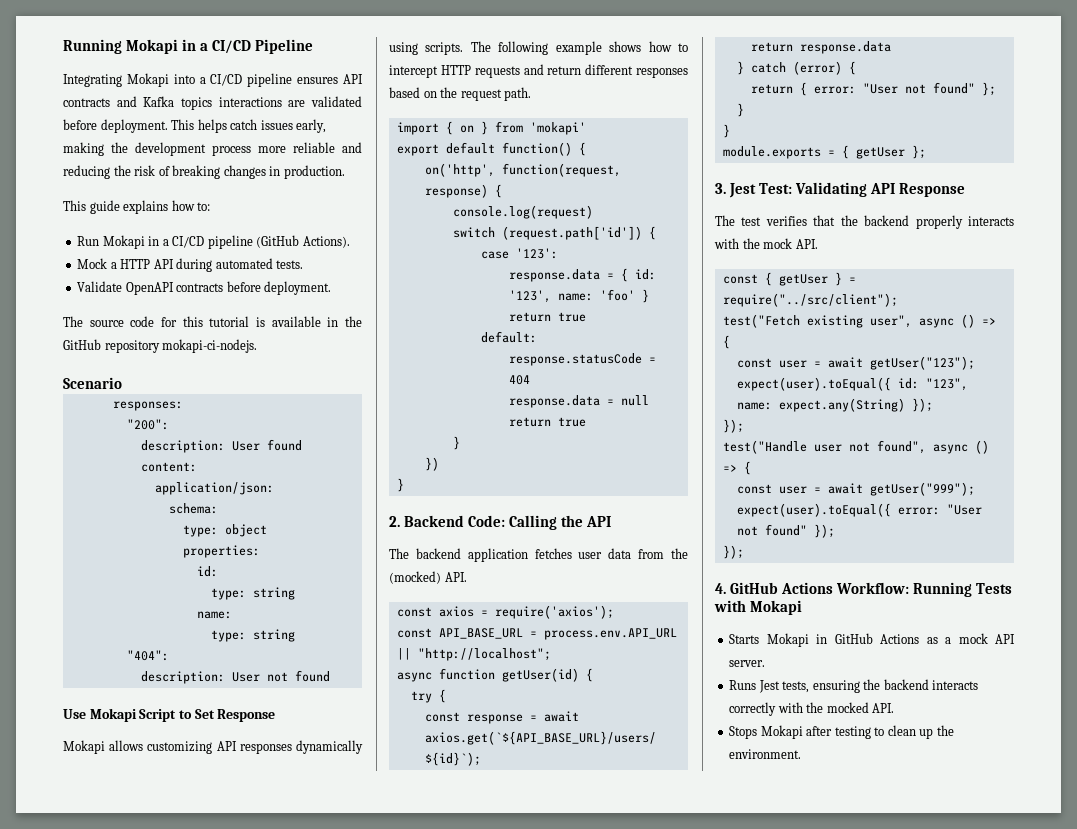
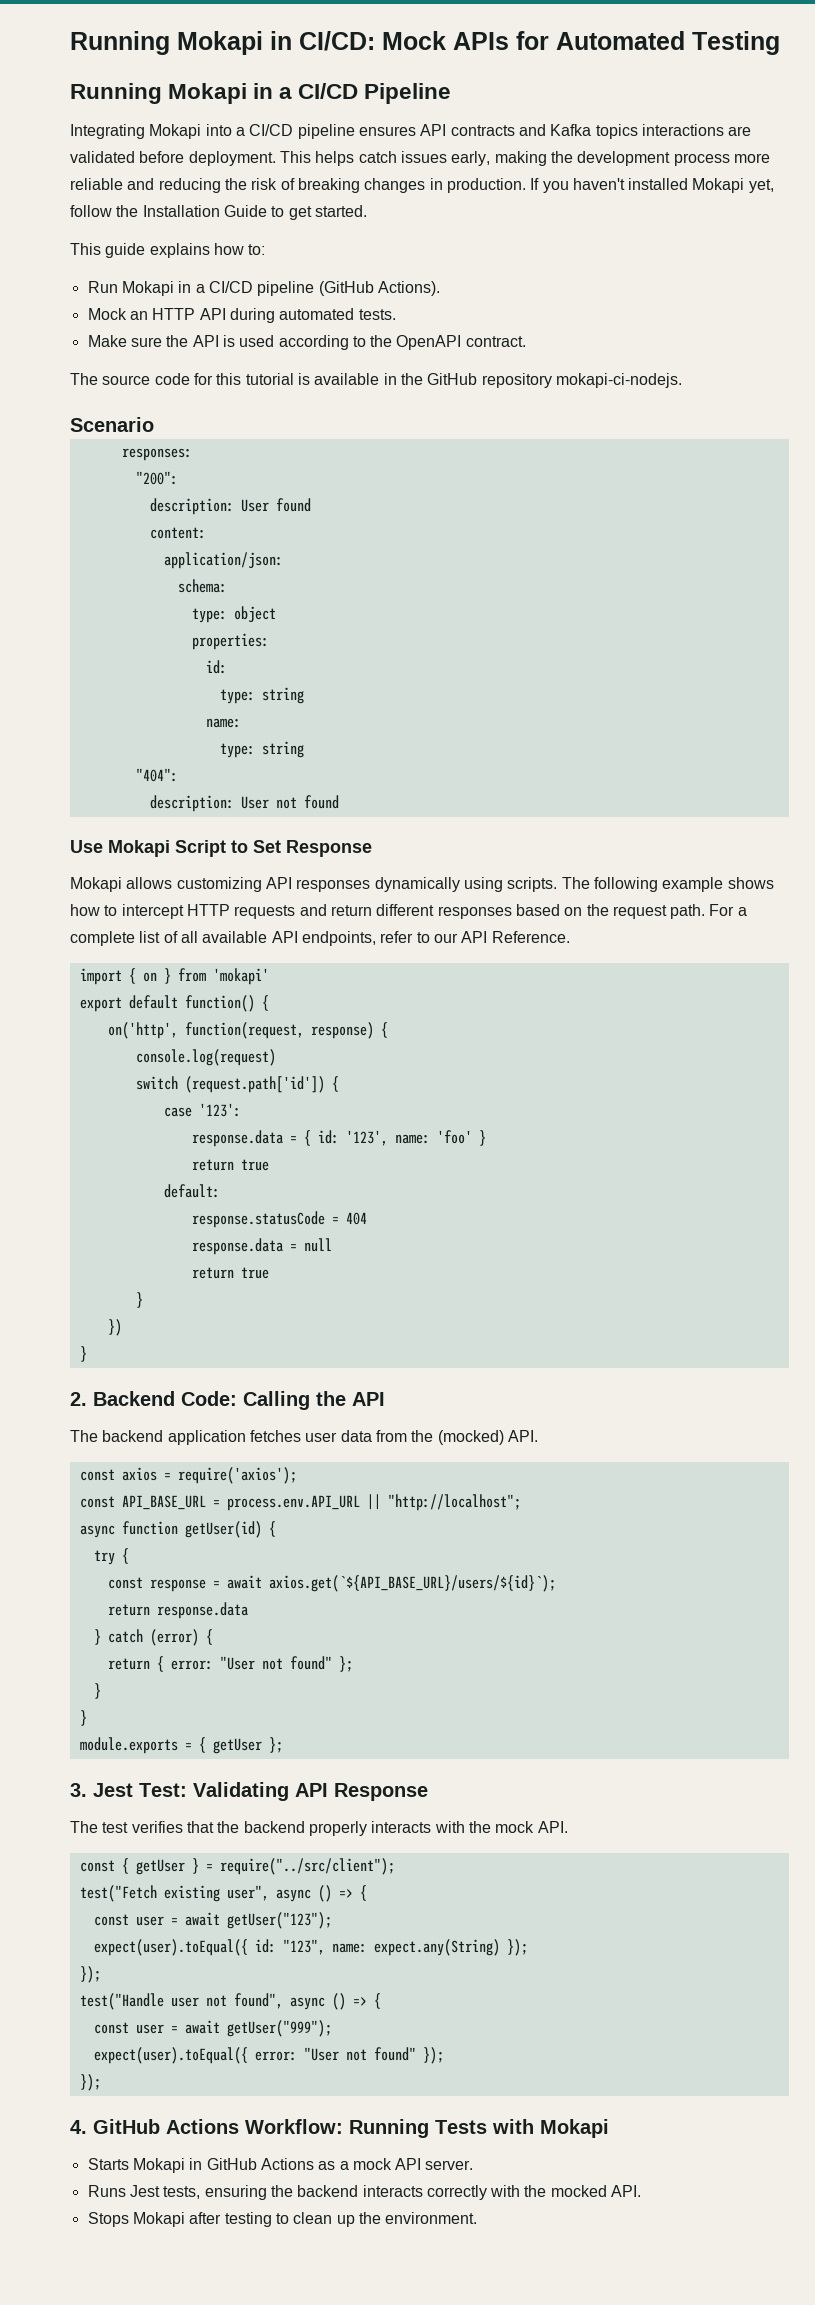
[63,39,197,54] Running Mokapi in -> [70,31,780,55] [70,83,274,104] Running Mokapi in CI/CD: Mock APIs for Automated Testing // Running Mokapi in
(345, 172) none -> [530,178,774,193] [70,205,367,220] If you haven't installed Mokapi yet, follow the Installation Guide to get started.
[110,262,117,269] a -> [129,311,148,320] an
[77,281,332,295] Validate OpenAPI contracts before deployment. -> [87,335,526,350] Make sure the API is used according to the OpenAPI contract.
(532, 94) none -> [709,904,747,916] [70,931,570,946] For a complete list of all available API endpoints, refer to our API Reference.

